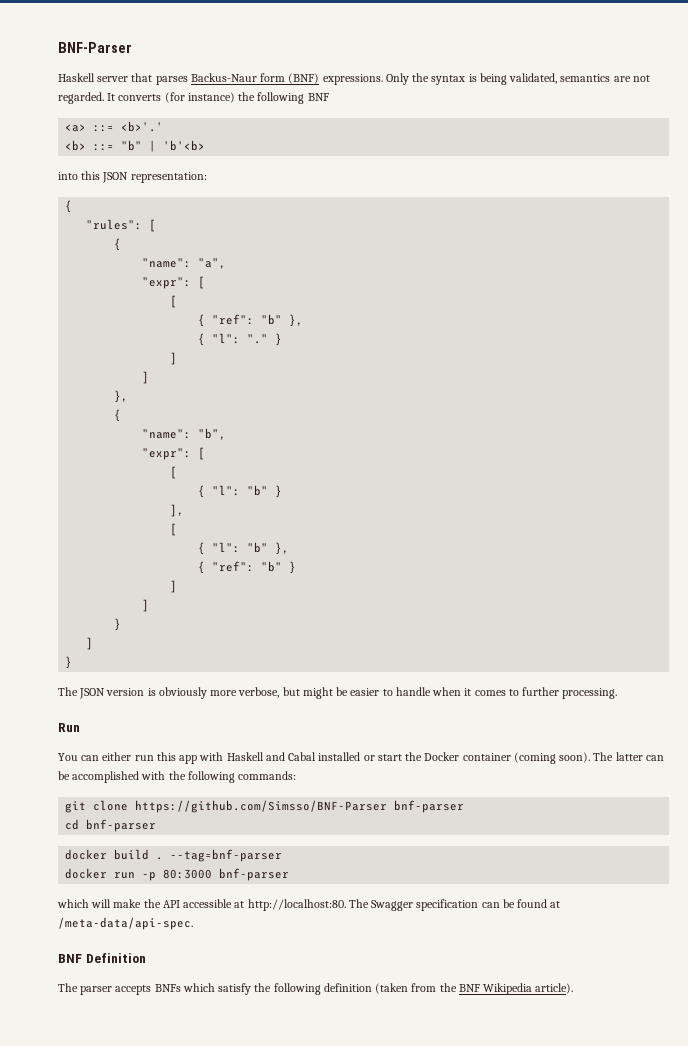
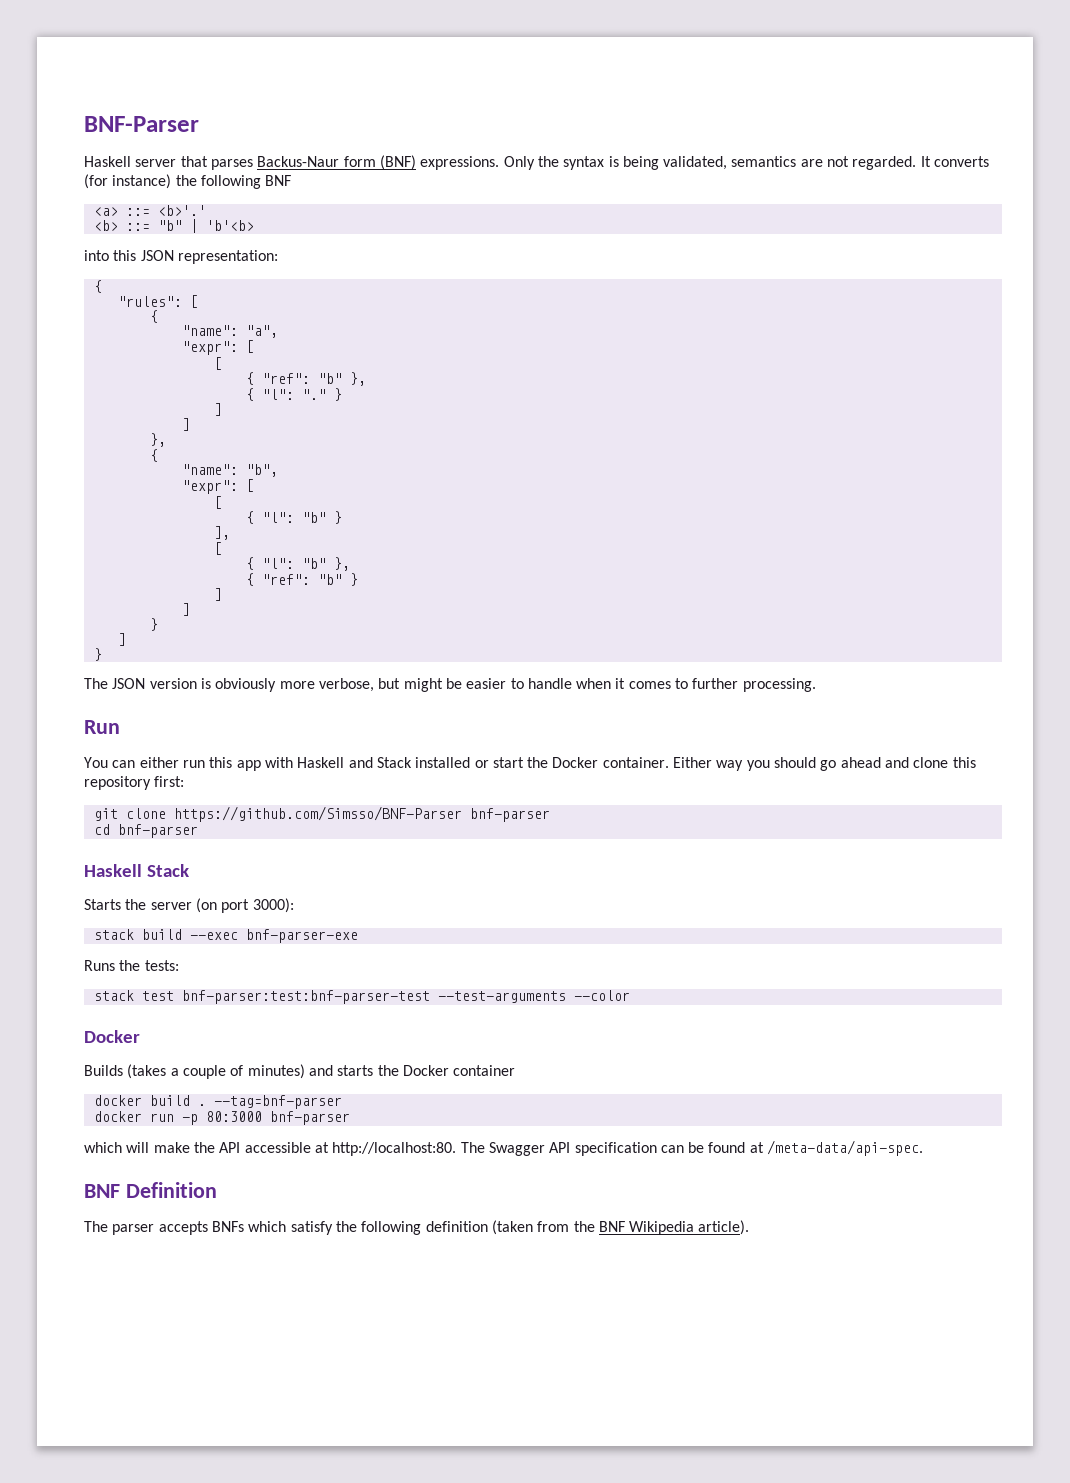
[288,752,317,761] Cabal -> [376,757,412,768] Stack
[462,752,664,764] [58,771,297,783] container (coming soon). The latter can be accomplished with the following commands: -> [602,757,976,771] [84,776,185,790] container. Either way you should go ahead and clone this repository first:
(157, 825) none -> [84,864,189,877] [84,898,294,913] [93,929,358,943] [84,960,179,971] [93,990,630,1004] [84,1030,140,1043] [84,1064,516,1079] // Haskell Stack // Starts the server (on port 3000): // stack build --exec bnf-parser-exe // Runs the tests: // stack test bnf-parser:test:bnf-parser-test --test-arguments --color // Docker // Builds (takes a couple of minutes) and starts the Docker container
(414, 905) none -> [549,1142,571,1153] API

